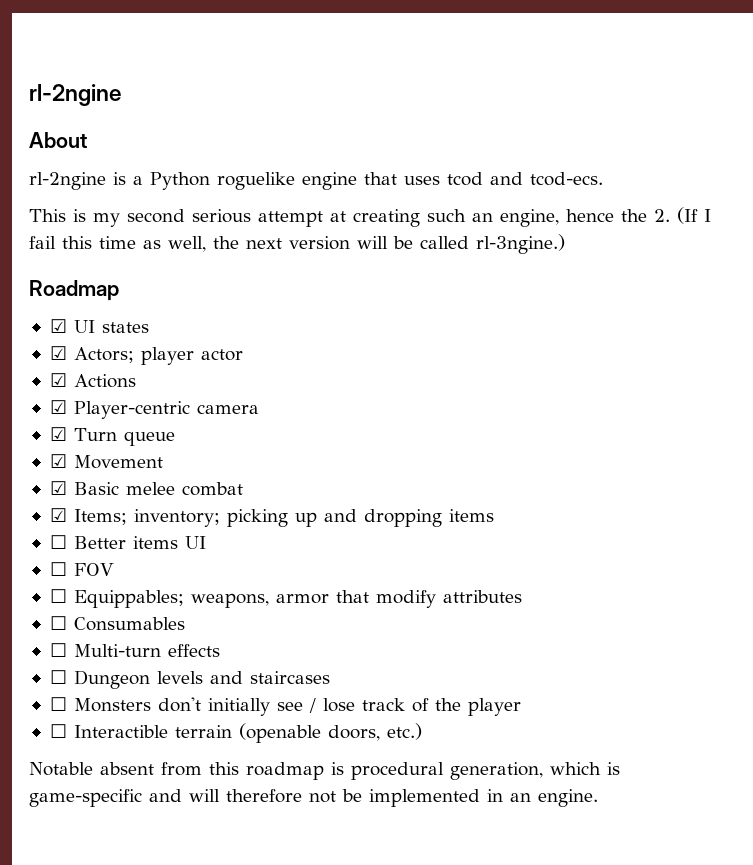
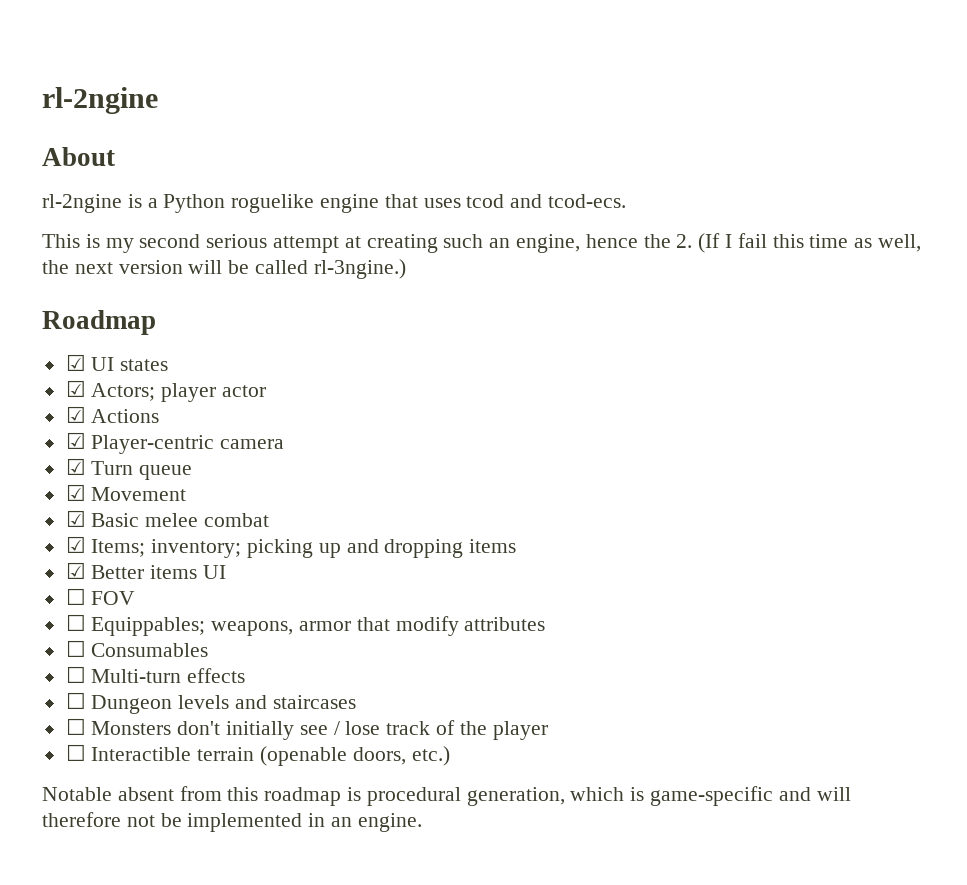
[49,535,67,549] ☐ -> [65,562,86,579] ☑

